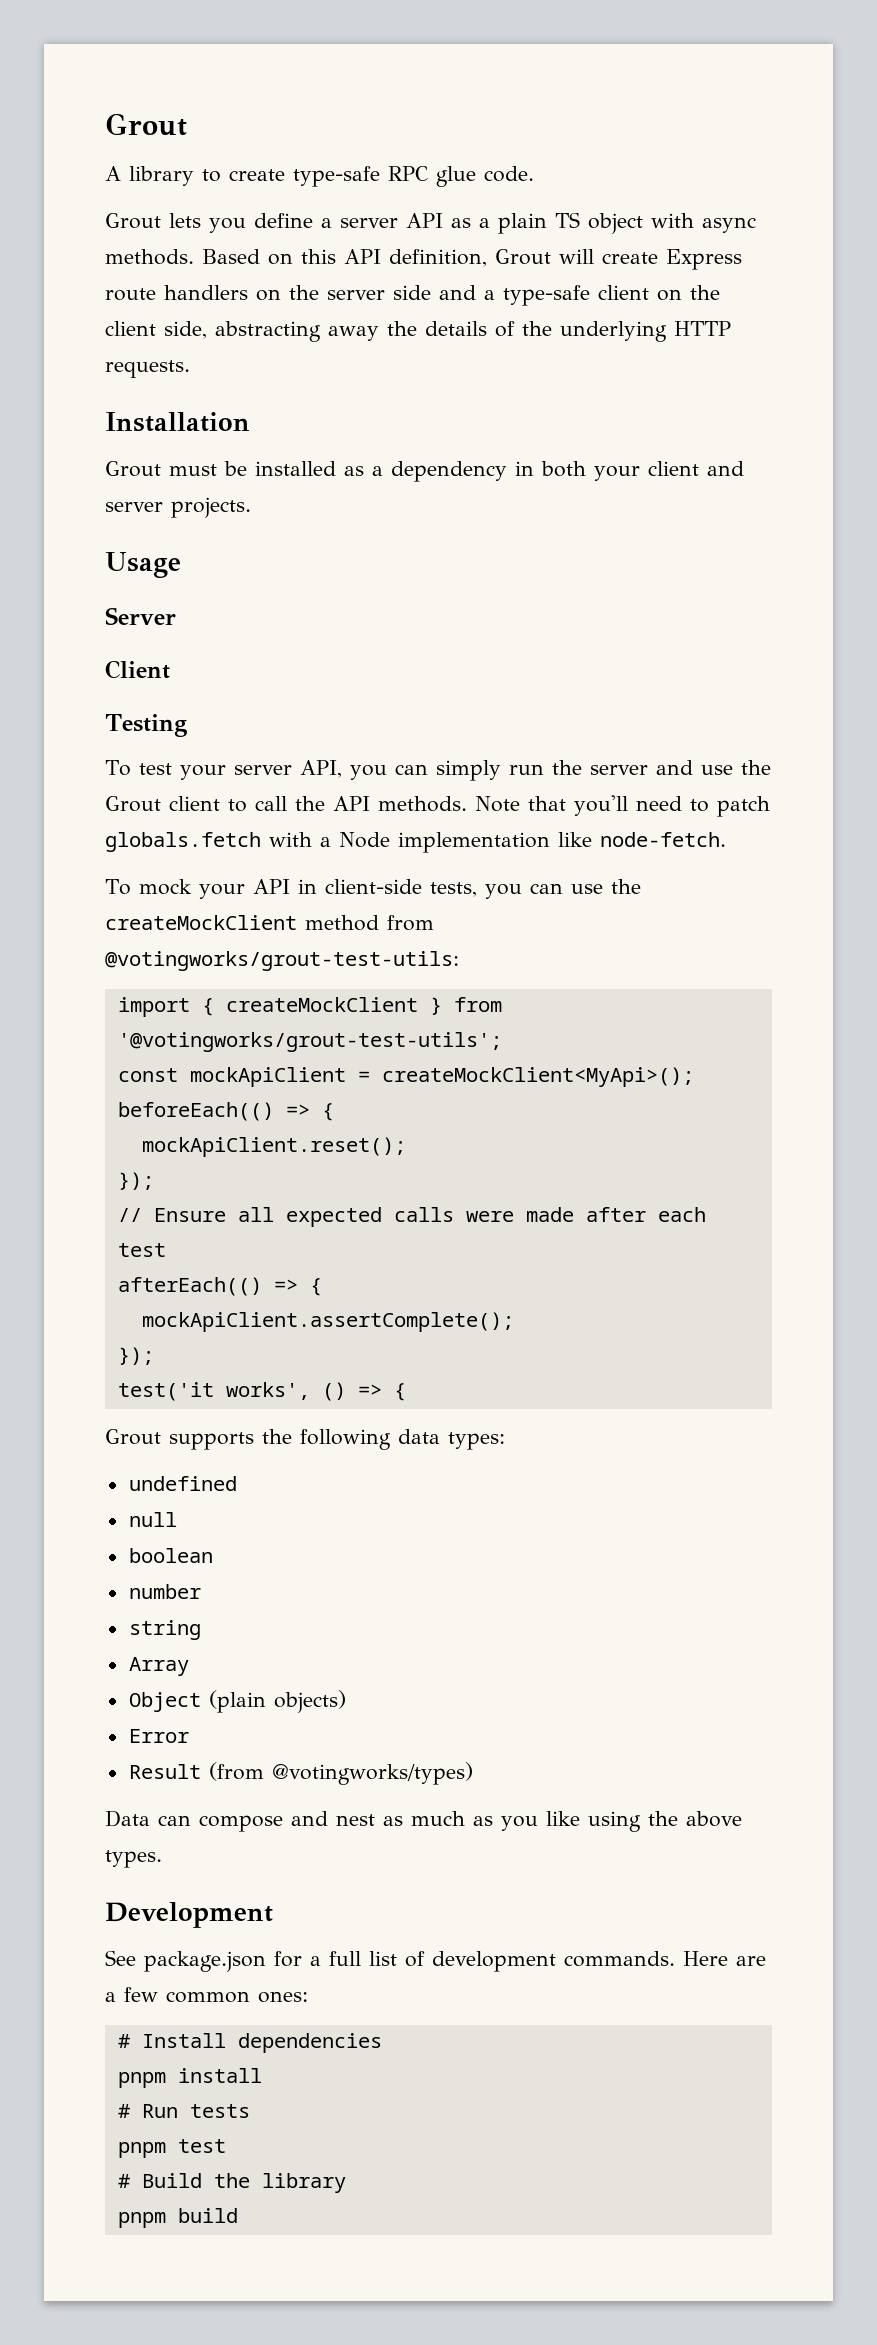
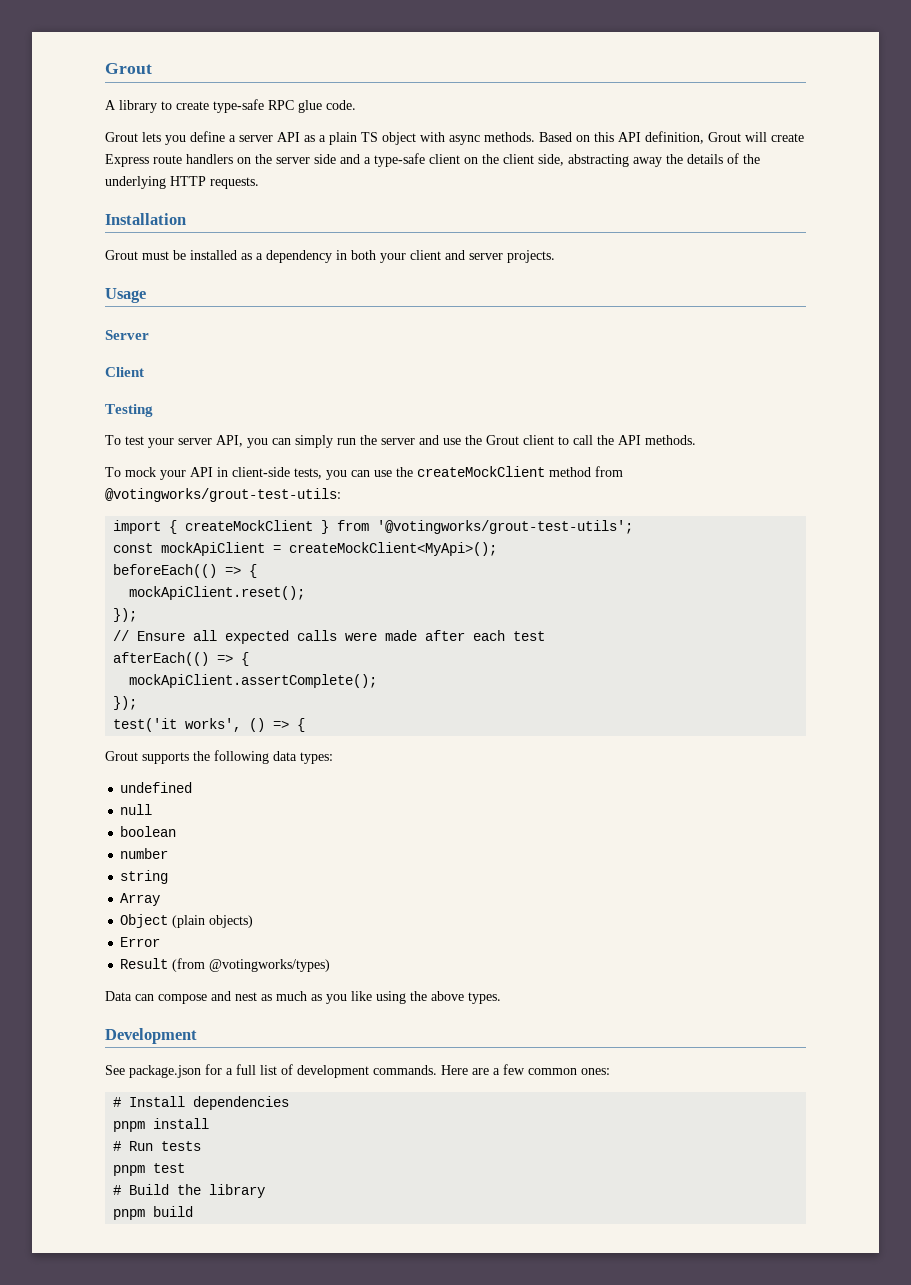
[475,795,770,817] [105,832,726,853] Note that you'll need to patch globals.fetch with a Node implementation like node-fetch. -> (696, 440) none

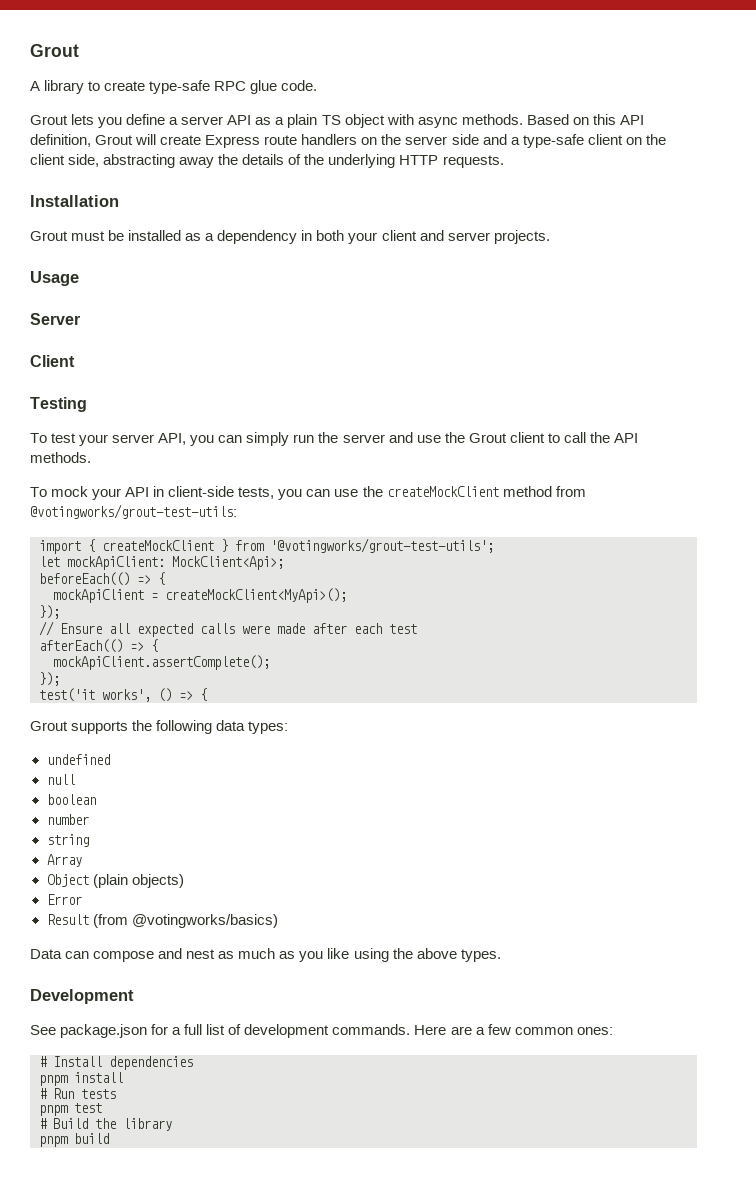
[113,542,498,556] const mockApiClient = createMockClient<MyApi>(); -> [39,556,284,570] let mockApiClient: MockClient<Api>;
[129,586,306,600] mockApiClient.reset(); -> [53,588,347,603] mockApiClient = createMockClient<MyApi>();
[209,959,331,972] @votingworks/types) -> [131,914,278,928] @votingworks/basics)

